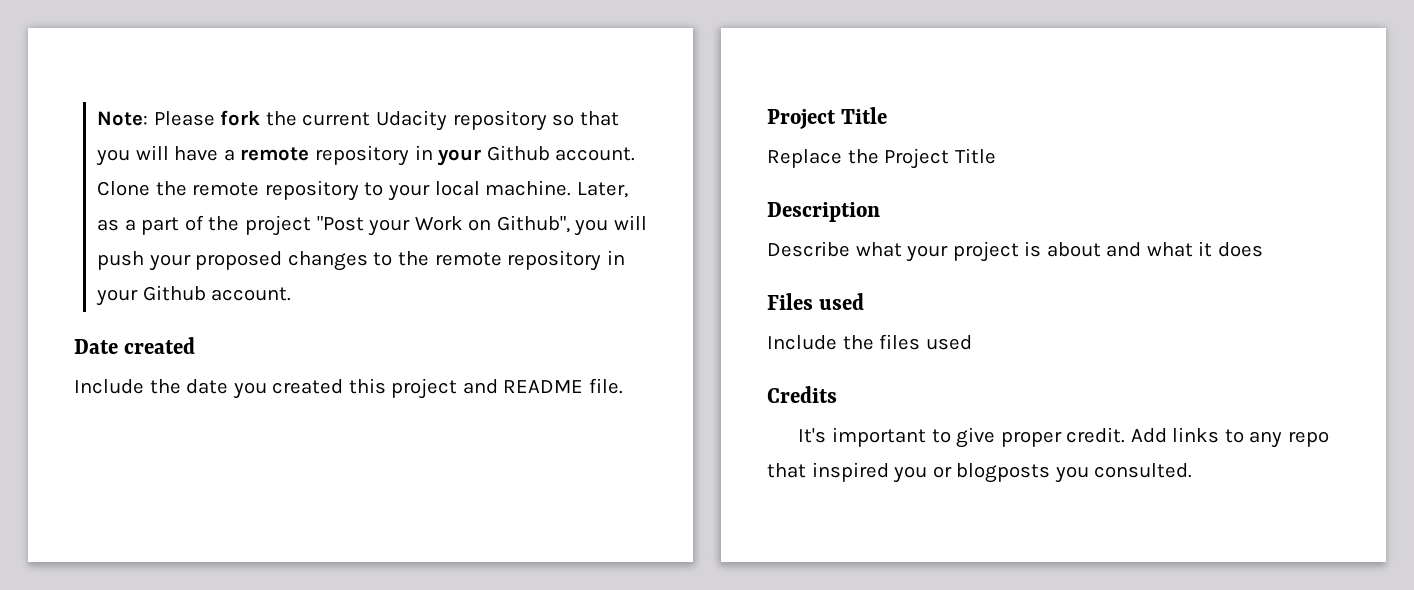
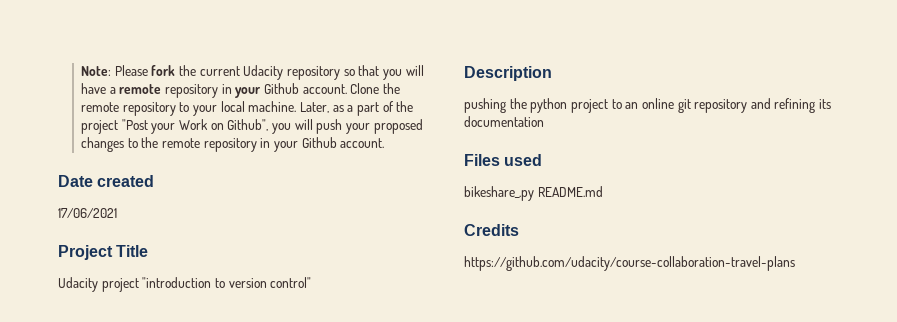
[74,378,623,399] [767,107,888,129] [767,148,996,169] [767,202,880,222] [767,241,1263,262] [767,293,865,310] [767,334,972,350] [767,386,837,403] [798,427,1329,448] [767,462,1193,483] Include the date you created this project and README file. // Project Title // Replace the Project Title // Description // Describe what your project is about and what it does // Files used // Include the files used // Credits // It's important to give proper credit. Add links to any repo that inspired you or blogposts you consulted. -> [58,208,117,218] [58,245,149,260] [58,277,312,292] [464,66,552,81] [464,98,832,113] [464,116,544,127] [464,154,543,166] [464,186,603,201] [464,224,519,236] [464,256,795,271] 17/06/2021 // Project Title // Udacity project "introduction to version control" // Description // pushing the python project to an online git repository and refining its documentation // Files used // bikeshare_.py README.md // Credits // https://github.com/udacity/course-collaboration-travel-plans

